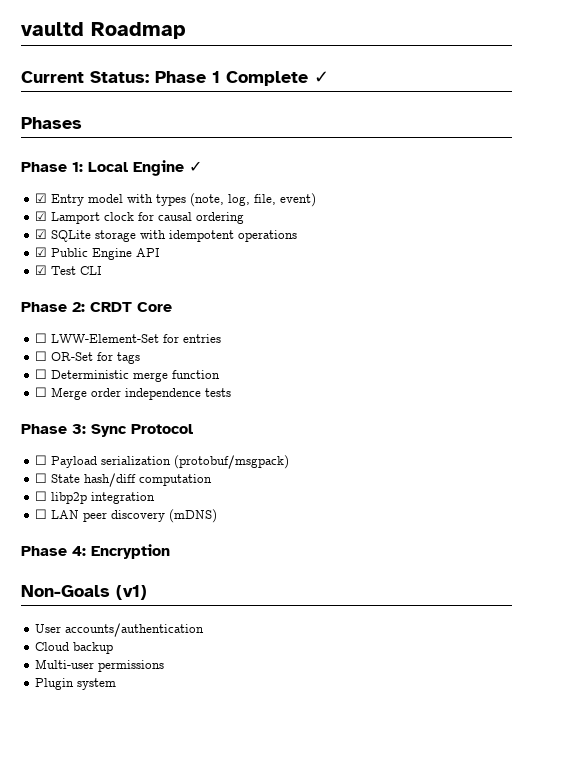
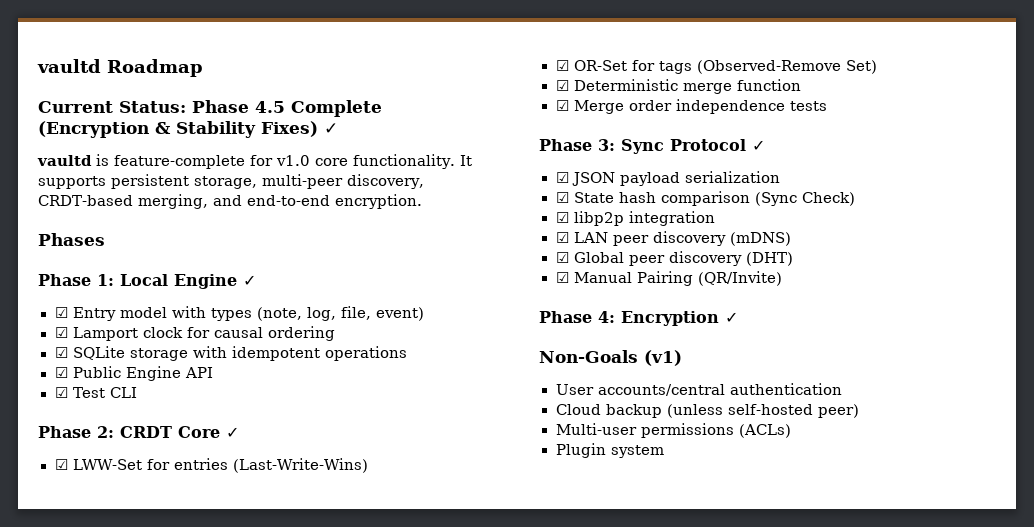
[212,71,329,86] 1 Complete ✓ -> [255,100,382,117] [38,121,338,138] [37,154,472,169] [38,174,424,189] [38,194,422,209] 4.5 Complete (Encryption & Stability Fixes) ✓ // vaultd is feature-complete for v1.0 core functionality. It supports persistent storage, multi-peer discovery, CRDT-based merging, and end-to-end encryption.
[35,333,160,343] // ☐ LWW-Element-Set -> [226,427,239,438] [54,459,143,470] ✓ // ☑ LWW-Set
[35,351,48,361] // ☐ -> [233,458,369,473] [555,60,569,71] (Last-Write-Wins) // ☑
[35,369,48,379] // ☐ -> [696,60,877,74] [555,80,569,91] (Observed-Remove Set) // ☑
[35,387,48,397] ☐ -> [555,100,569,111] ☑
[35,455,290,469] [35,473,213,487] [35,491,48,501] // ☐ Payload serialization (protobuf/msgpack) // ☐ State hash/diff computation // ☐ -> [752,140,765,151] [555,171,780,186] [555,191,855,206] [555,212,569,223] ✓ // ☑ JSON payload serialization // ☑ State hash comparison (Sync Check) // ☑
[35,509,48,519] ☐ -> [555,232,569,243] ☑
(218, 516) none -> [555,251,793,266] [555,271,782,286] // ☑ Global peer discovery (DHT) // ☑ Manual Pairing (QR/Invite)
(170, 551) none -> [725,312,738,323] ✓
[65,623,205,637] accounts/authentication -> [597,383,842,396] accounts/central authentication
(114, 648) none -> [666,404,859,418] (unless self-hosted peer)
(165, 666) none -> [738,424,791,438] (ACLs)

